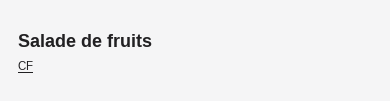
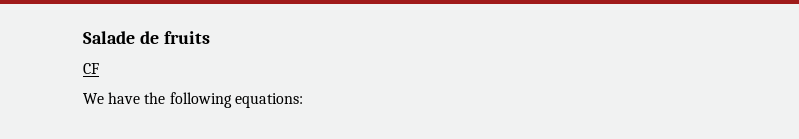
(33, 65) none -> [83,92,303,108] // We have the following equations:

